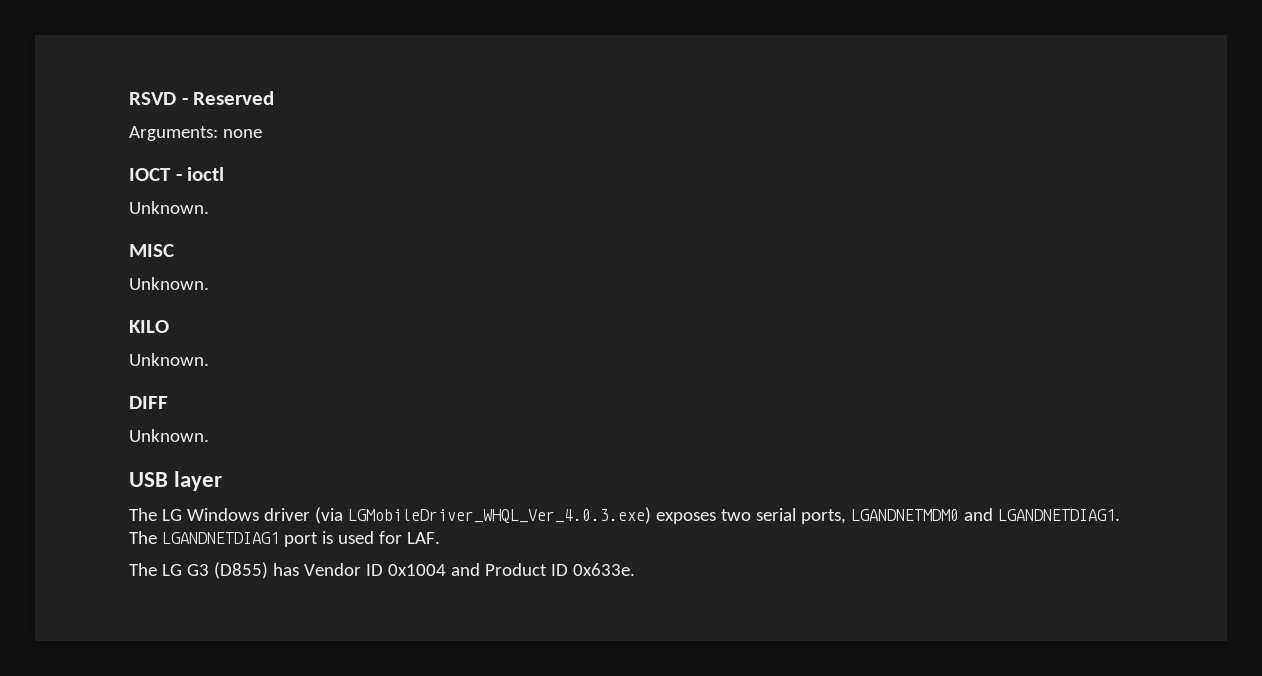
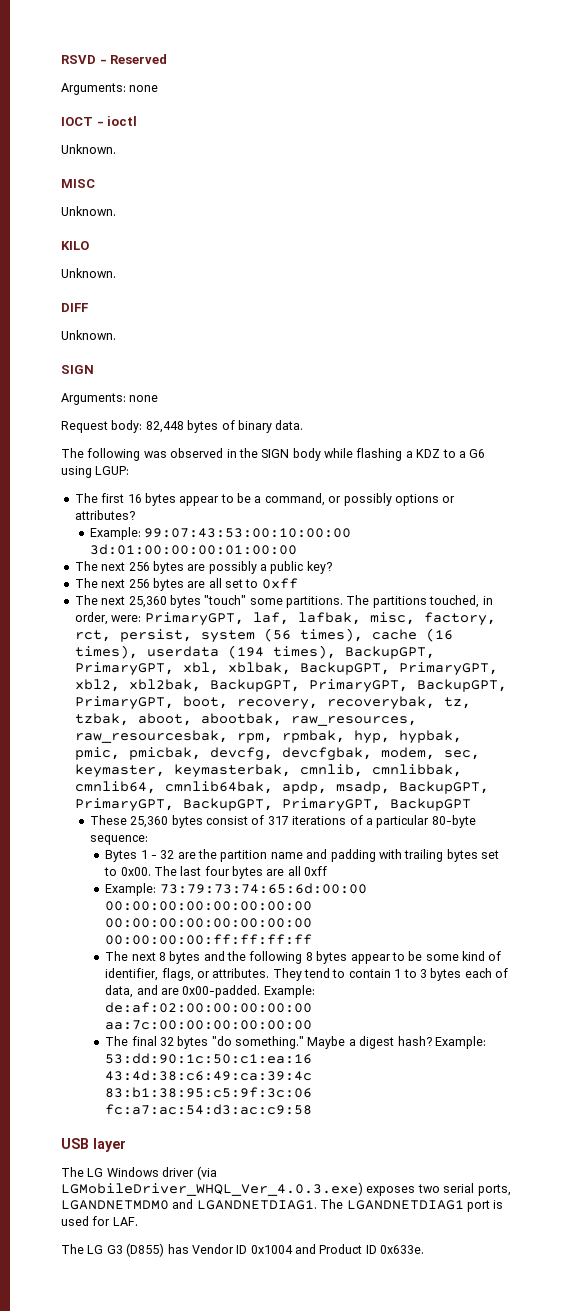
(209, 435) none -> [61,365,94,374] [61,393,159,405] [61,420,304,433] [61,448,486,461] [61,466,130,478] [74,493,456,506] [74,510,135,520] [89,527,352,540] [89,544,297,555] [74,561,332,574] [74,578,298,591] [74,595,493,608] [74,612,496,626] [74,628,453,643] [74,645,435,659] [74,662,498,676] [74,679,507,693] [74,696,471,710] [74,713,417,726] [74,730,462,744] [74,747,480,761] [74,764,462,778] [74,781,489,794] [74,798,471,812] [89,815,476,828] [89,835,148,845] [105,849,500,862] [104,866,328,879] [105,883,367,896] [105,901,313,911] [105,918,313,928] [105,934,313,945] [105,951,502,964] [105,968,509,981] [105,985,315,998] [105,1002,313,1013] [105,1020,313,1030] [105,1036,486,1049] [105,1053,313,1064] [105,1070,313,1081] [105,1087,313,1098] [105,1104,313,1115] // SIGN // Arguments: none // Request body: 82,448 bytes of binary data. // The following was observed in the SIGN body while flashing a KDZ to a G6 using LGUP: // The first 16 bytes appear to be a command, or possibly options or attributes? // Example: 99:07:43:53:00:10:00:00 3d:01:00:00:00:01:00:00 // The next 256 bytes are possibly a public key? // The next 256 bytes are all set to 0xff // The next 25,360 bytes "touch" some partitions. The partitions touched, in order, were: PrimaryGPT, laf, lafbak, misc, factory, rct, persist, system (56 times), cache (16 times), userdata (194 times), BackupGPT, PrimaryGPT, xbl, xblbak, BackupGPT, PrimaryGPT, xbl2, xbl2bak, BackupGPT, PrimaryGPT, BackupGPT, PrimaryGPT, boot, recovery, recoverybak, tz, tzbak, aboot, abootbak, raw_resources, raw_resourcesbak, rpm, rpmbak, hyp, hypbak, pmic, pmicbak, devcfg, devcfgbak, modem, sec, keymaster, keymasterbak, cmnlib, cmnlibbak, cmnlib64, cmnlib64bak, apdp, msadp, BackupGPT, PrimaryGPT, BackupGPT, PrimaryGPT, BackupGPT // These 25,360 bytes consist of 317 iterations of a particular 80-byte sequence: // Bytes 1 - 32 are the partition name and padding with trailing bytes set to 0x00. The last four bytes are all 0xff // Example: 73:79:73:74:65:6d:00:00 00:00:00:00:00:00:00:00 00:00:00:00:00:00:00:00 00:00:00:00:ff:ff:ff:ff // The next 8 bytes and the following 8 bytes appear to be some kind of identifier, flags, or attributes. They tend to contain 1 to 3 bytes each of data, and are 0x00-padded. Example: de:af:02:00:00:00:00:00 aa:7c:00:00:00:00:00:00 // The final 32 bytes "do something." Maybe a digest hash? Example: 53:dd:90:1c:50:c1:ea:16 43:4d:38:c6:49:ca:39:4c 83:b1:38:95:c5:9f:3c:06 fc:a7:ac:54:d3:ac:c9:58

